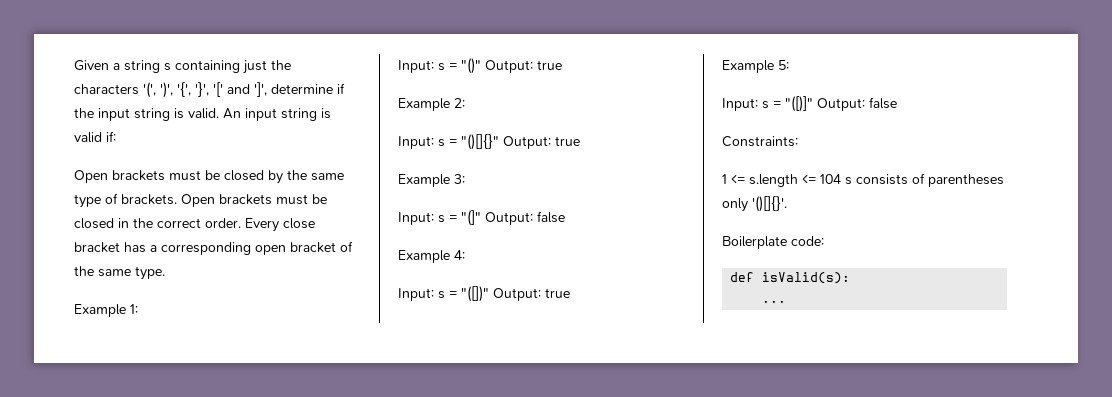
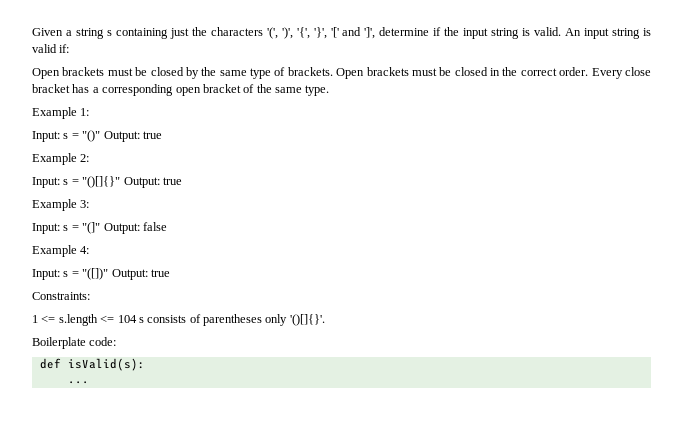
[722,60,789,73] [722,96,897,112] // Example 5: // Input: s = "([)]" Output: false -> (170, 273) none

